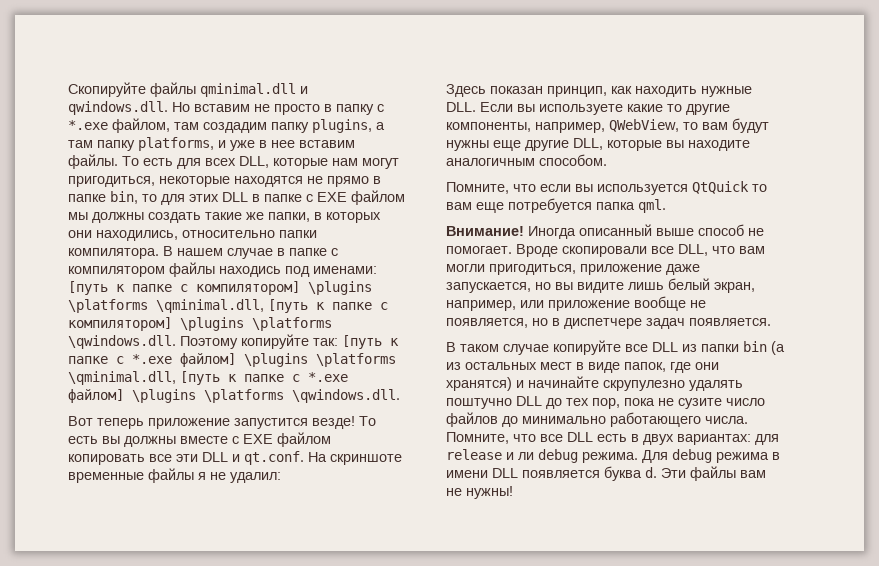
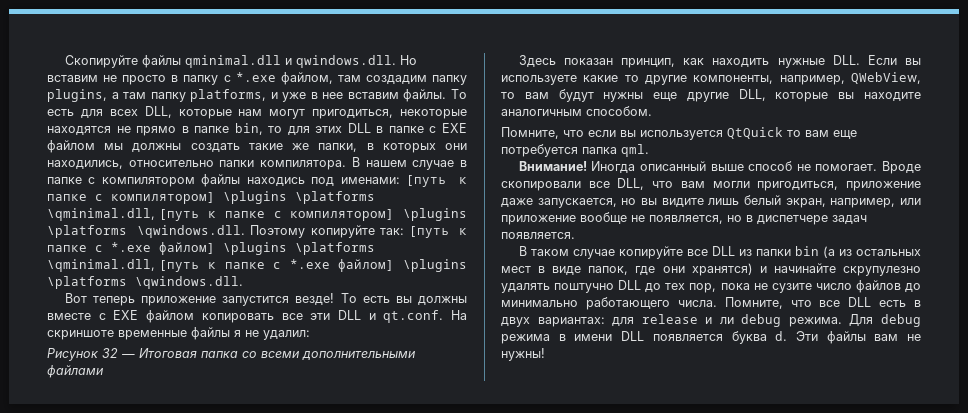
(281, 477) none -> [47,348,415,361] [47,365,103,378] // Рисунок 32 — Итоговая папка со всеми дополнительными файлами

